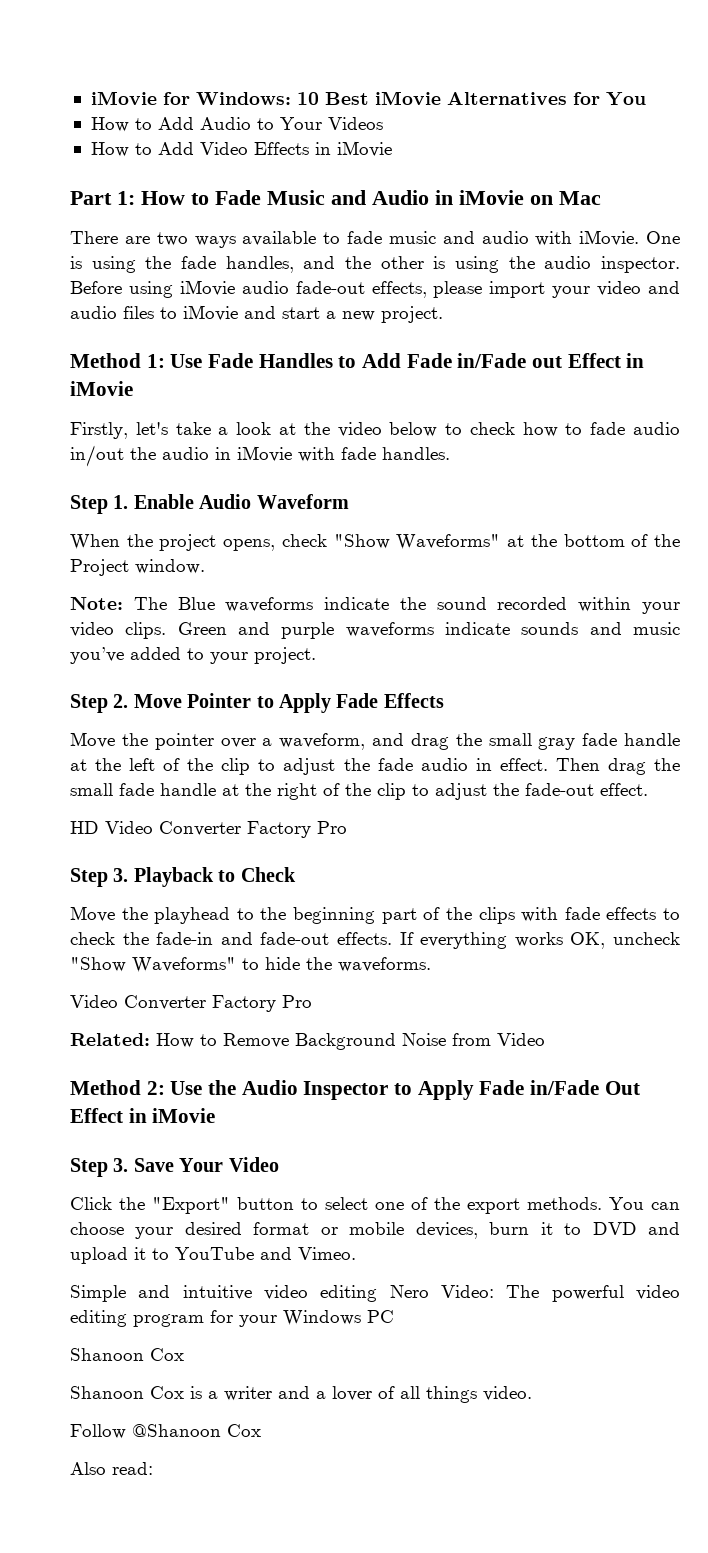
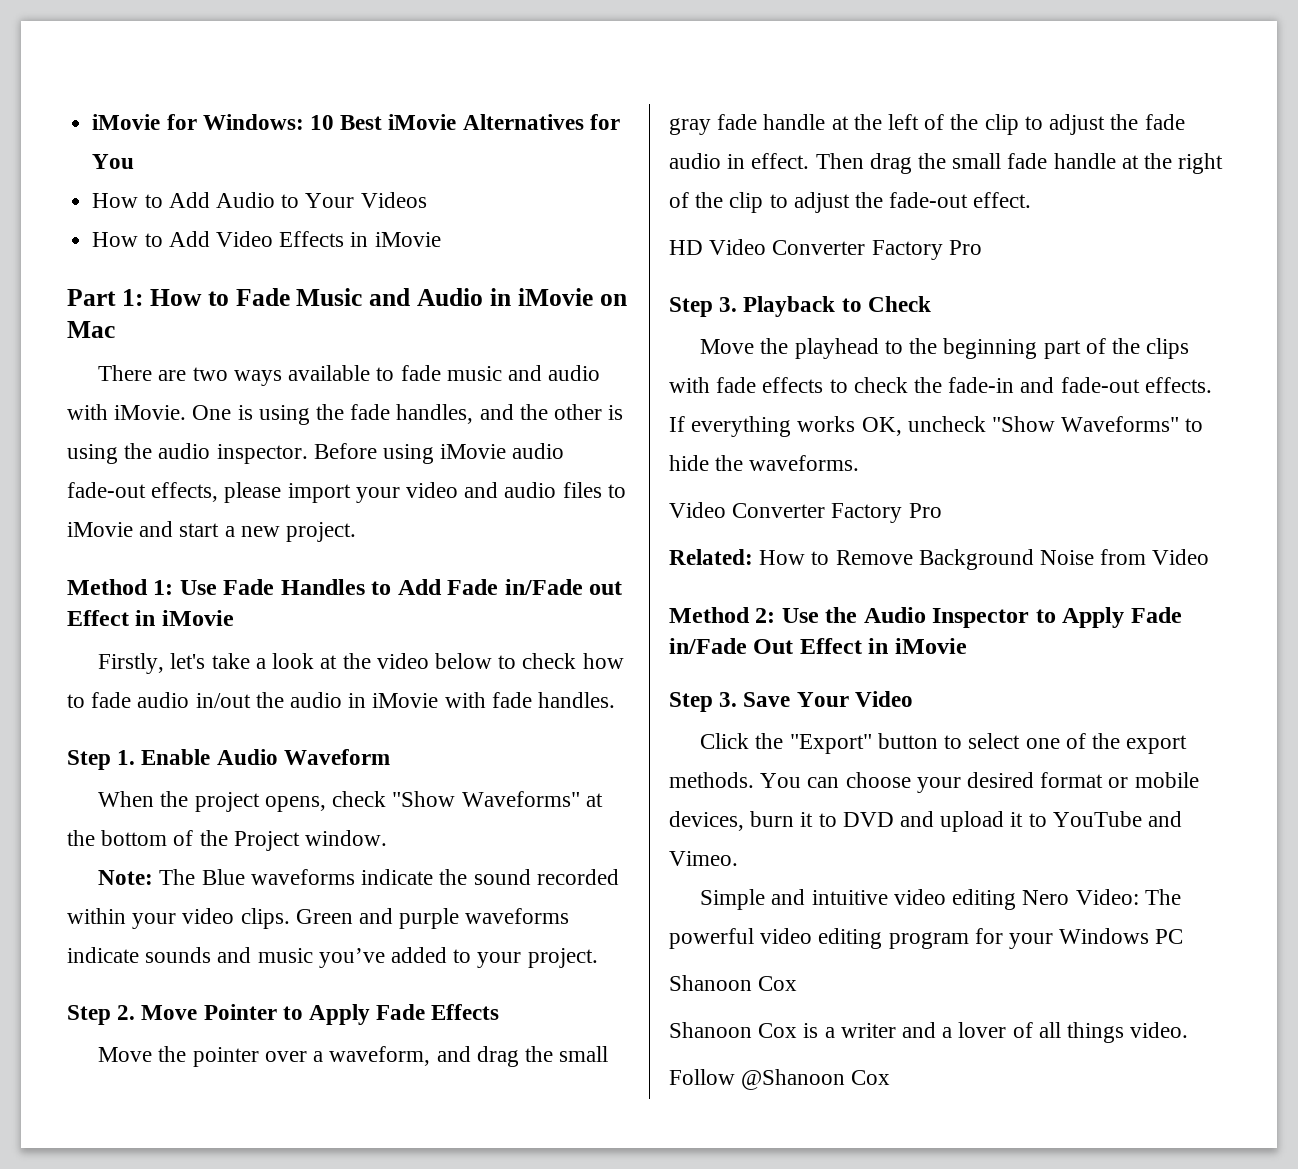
[70,1462,153,1475] // Also read: -> (891, 1077) none

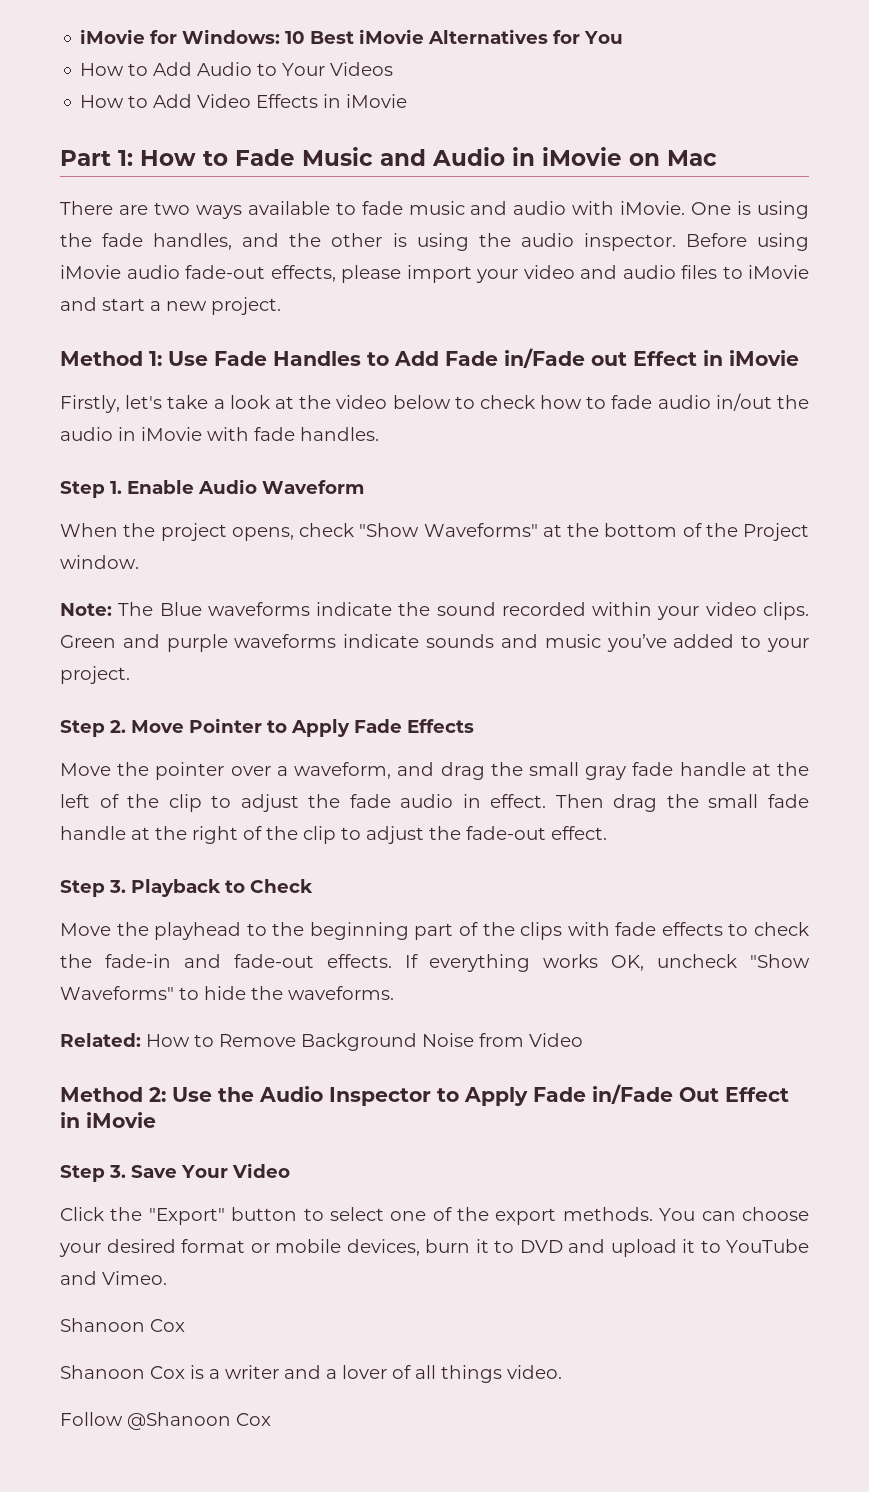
[669,239,982,260] // HD Video Converter Factory Pro -> (607, 833) none
[669,502,942,523] // Video Converter Factory Pro -> (394, 993) none
[700,889,1181,910] [669,928,1184,949] // Simple and intuitive video editing Nero Video: The powerful video editing program for your Windows PC -> (167, 1278) none

